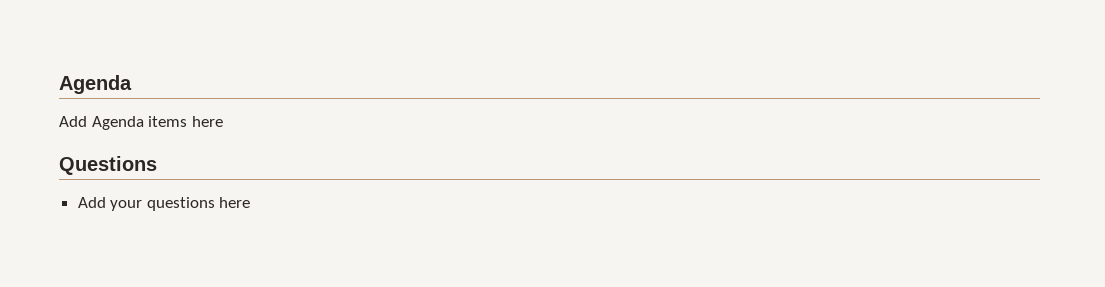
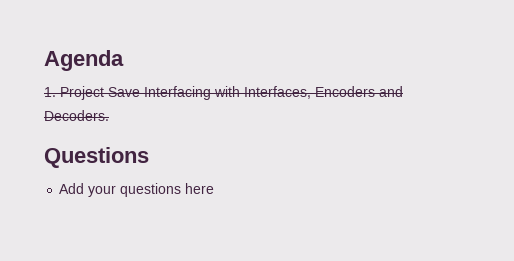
[59,116,223,130] Add Agenda items here -> [44,86,403,100] [44,110,109,121] 1. Project Save Interfacing with Interfaces, Encoders and Decoders.

